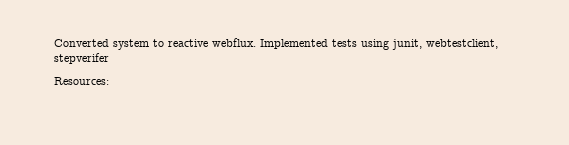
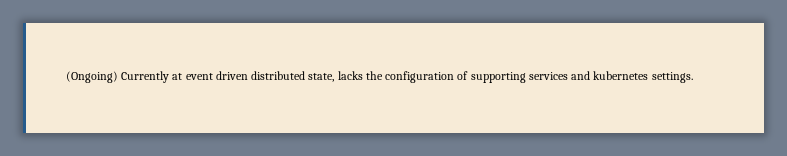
[54,38,498,50] [54,53,109,64] [54,77,109,85] Converted system to reactive webflux. Implemented tests using junit, webtestclient, stepverifer // Resources: -> [66,71,693,83] (Ongoing) Currently at event driven distributed state, lacks the configuration of supporting services and kubernetes settings.

